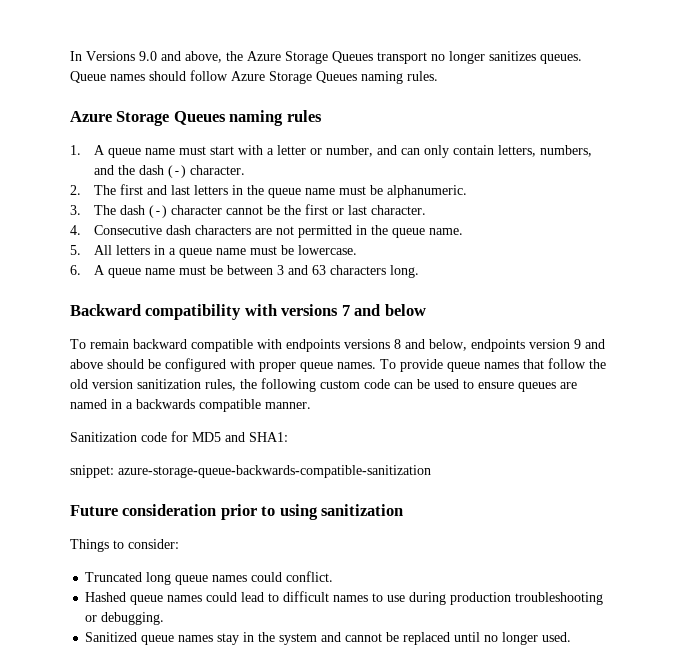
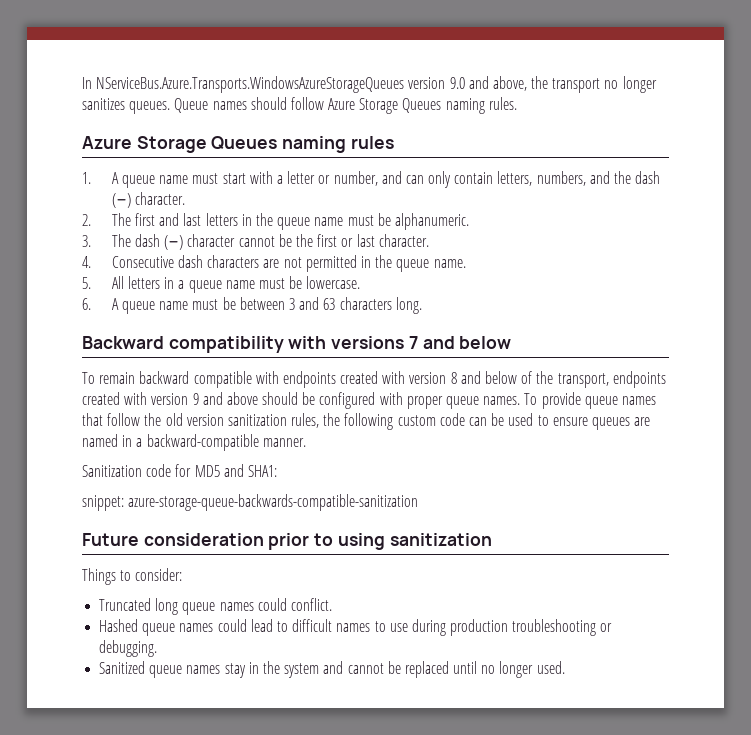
[86,51,135,61] Versions -> [96,76,446,93] NServiceBus.Azure.Transports.WindowsAzureStorageQueues version
[247,51,373,64] Azure Storage Queues -> (549, 82) none
[344,339,525,352] versions 8 and below, endpoints -> [340,371,666,388] [82,392,148,405] created with version 8 and below of the transport, endpoints created with
[136,399,261,412] backwards compatible -> [146,434,259,451] backward-compatible

